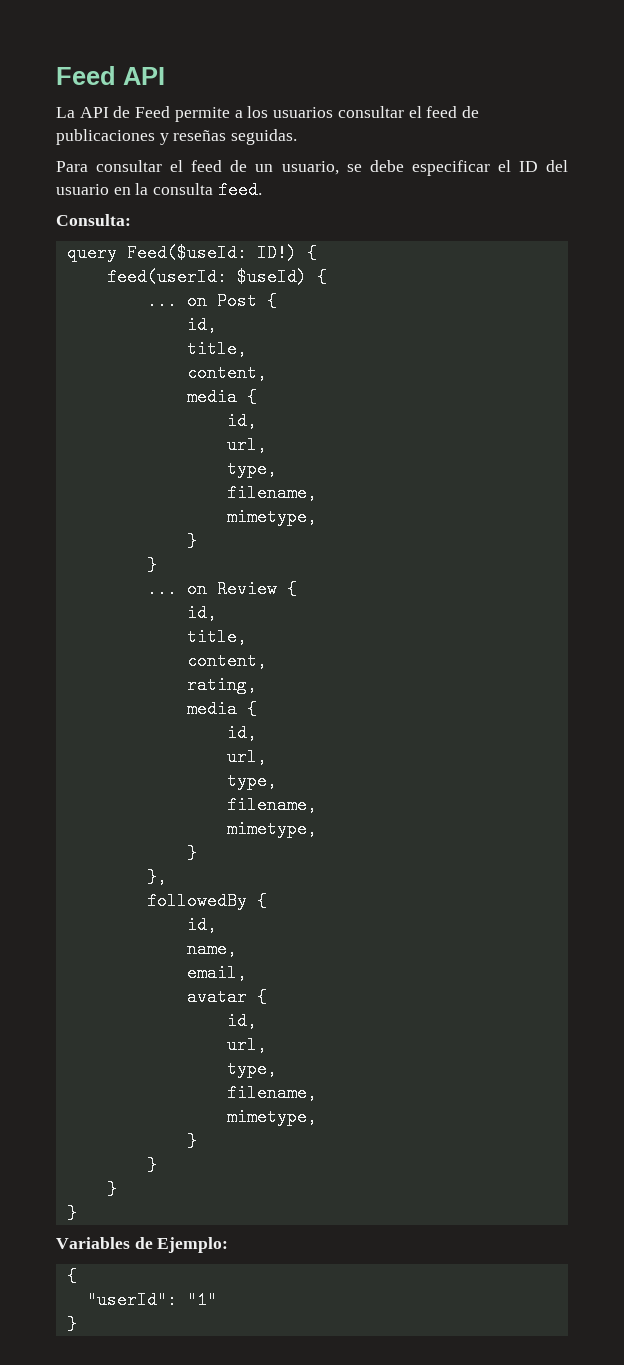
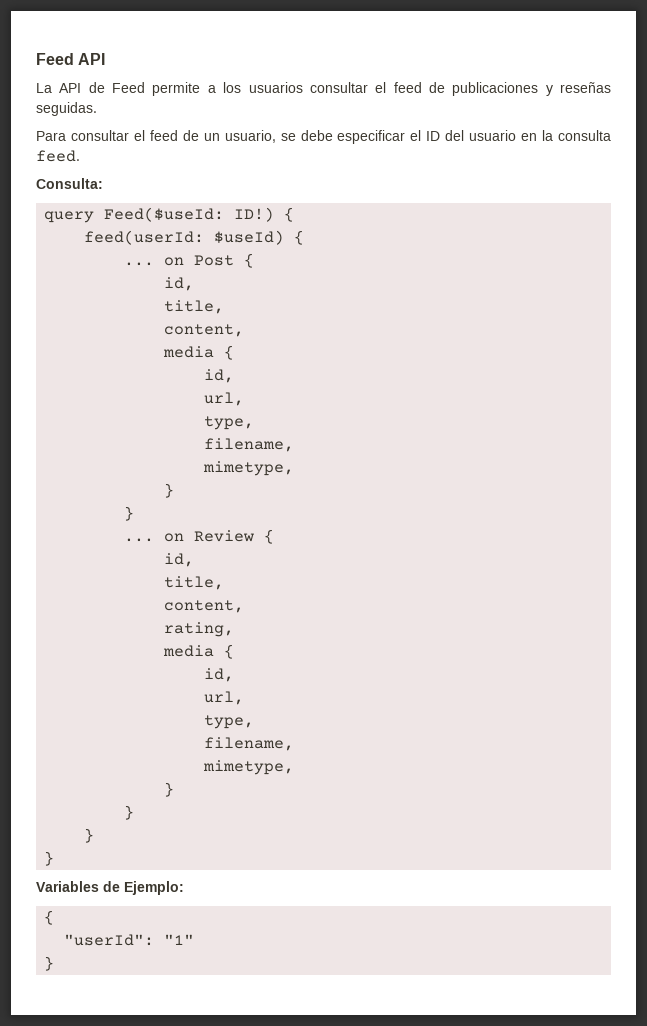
[146,868,167,886] [146,892,267,910] [186,916,217,934] [186,940,237,958] [186,964,247,982] [186,988,267,1006] [226,1012,257,1030] [226,1036,267,1054] [226,1060,277,1078] [226,1084,317,1102] [226,1108,317,1126] [186,1132,197,1150] // }, // followedBy { // id, // name, // email, // avatar { // id, // url, // type, // filename, // mimetype, // } -> (175, 789) none

